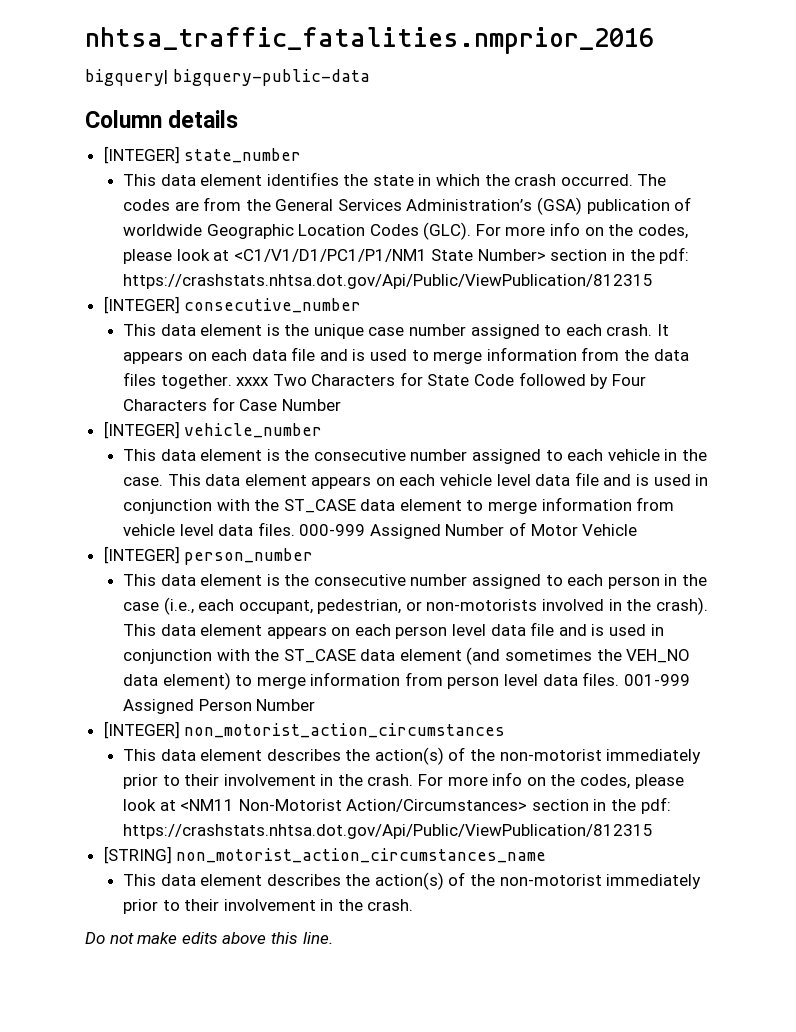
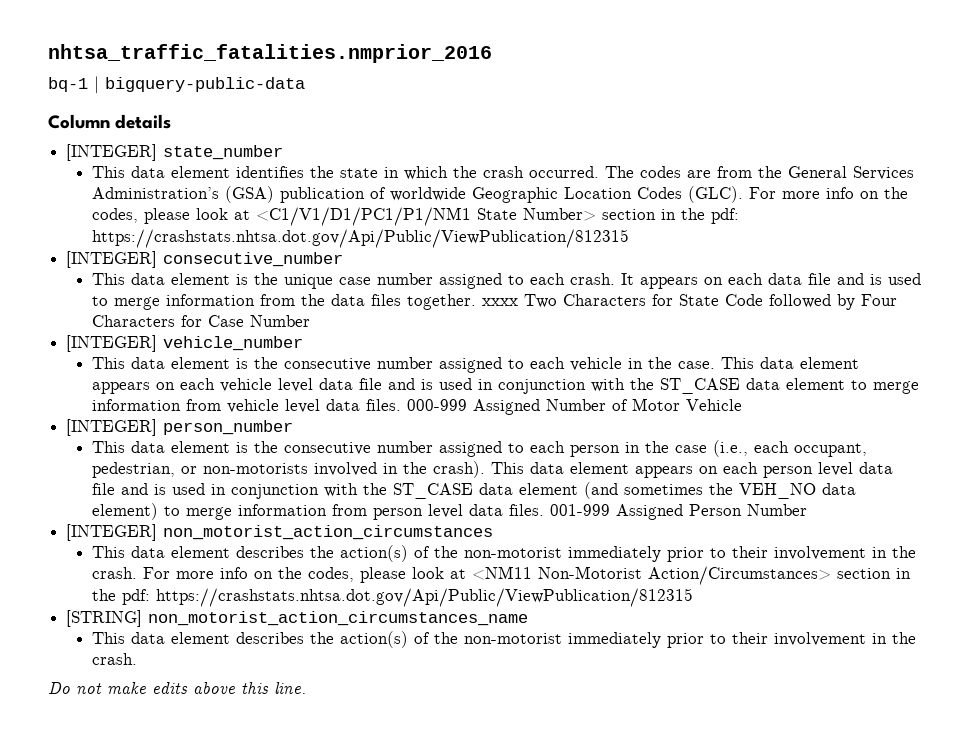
[85,69,168,86] bigquery| -> [48,76,99,94] bq-1 |

